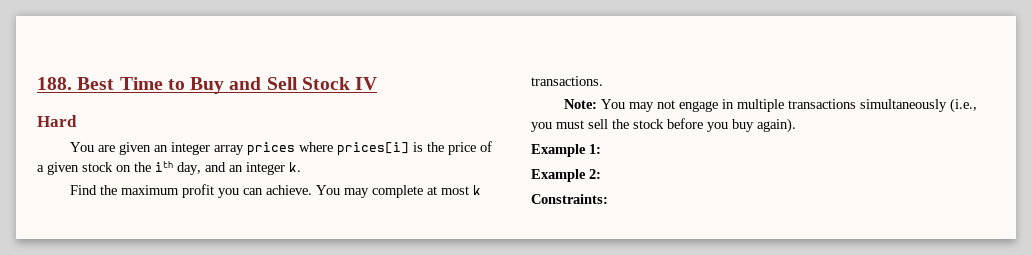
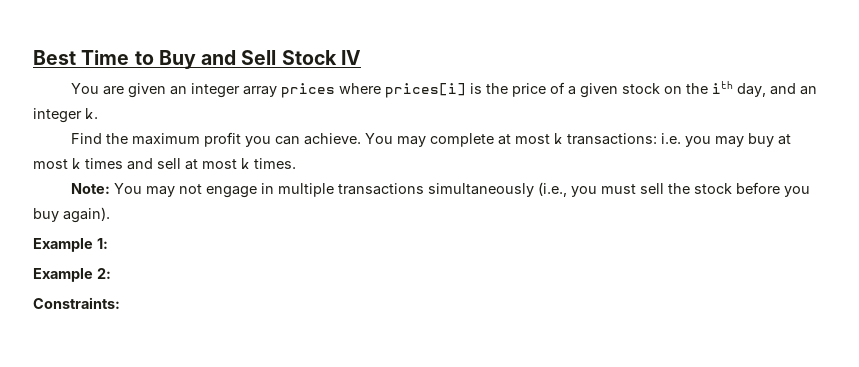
[37,77,72,90] 188. -> (33, 57) none
[37,115,77,127] // Hard -> (361, 57) none
[531,76,603,86] transactions. -> [566,133,791,147] [33,158,296,170] transactions: i.e. you may buy at most k times and sell at most k times.

